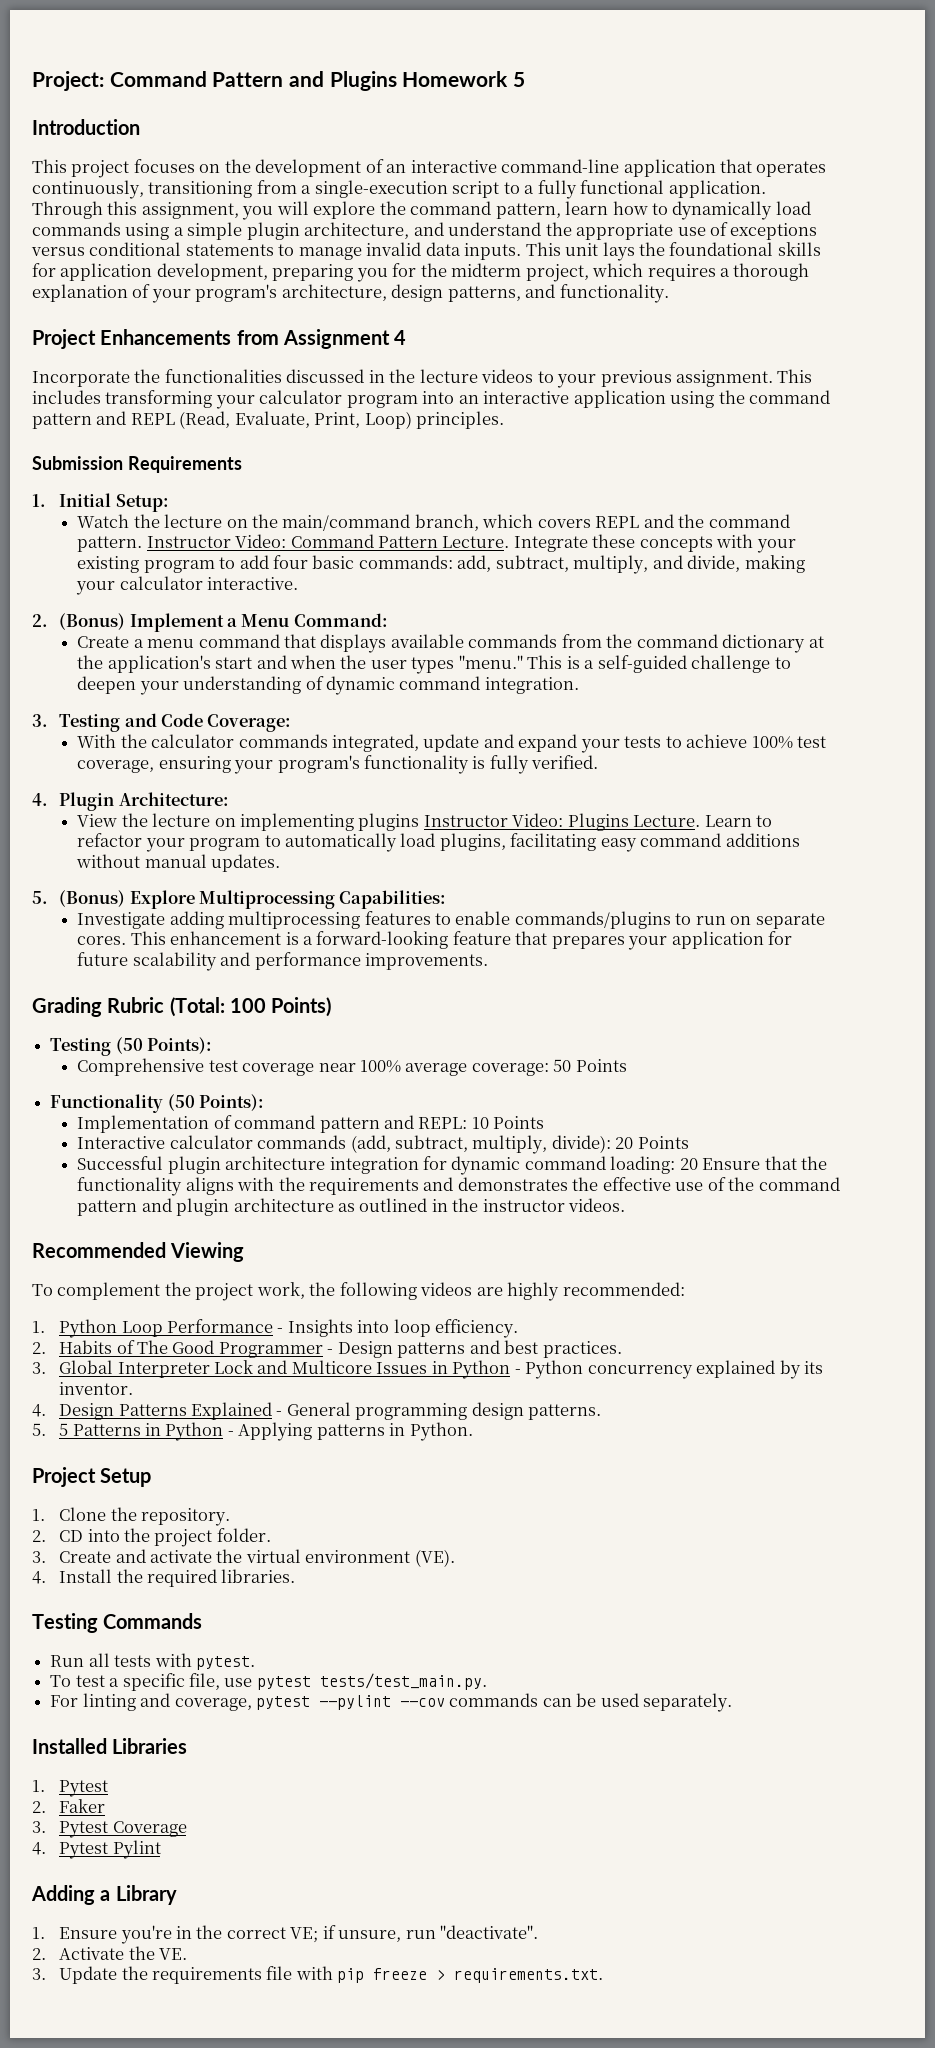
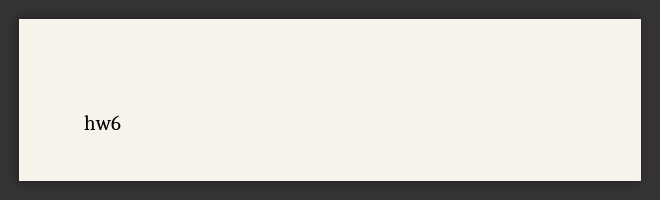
[32,71,526,91] [32,119,140,135] [32,159,827,178] [32,180,766,199] [32,201,811,220] [32,222,818,240] [31,242,821,261] [32,263,810,282] [32,284,669,303] [32,329,407,349] [32,369,813,388] [32,390,831,409] [32,411,505,429] [32,456,242,473] [32,493,169,512] [77,514,790,531] [77,534,796,553] [77,555,805,574] [76,576,299,595] [32,613,388,632] [77,634,824,653] [77,655,791,674] [77,676,579,695] [32,713,292,732] [77,734,827,753] [77,755,599,774] [32,792,229,811] [77,813,773,831] [77,833,800,852] [76,854,281,872] [32,890,447,909] [77,911,825,929] [77,931,793,950] [77,952,489,971] [32,997,332,1017] [50,1037,213,1056] [77,1058,627,1076] [50,1094,265,1113] [77,1115,545,1133] [77,1135,689,1154] [77,1156,828,1175] [77,1177,840,1196] [77,1198,626,1216] [32,1242,245,1262] [32,1282,685,1301] [32,1319,519,1338] [32,1340,622,1358] [32,1360,823,1379] [59,1382,134,1395] [32,1402,602,1420] [32,1422,473,1441] [32,1467,152,1487] [32,1507,230,1526] [32,1528,271,1547] [32,1549,455,1567] [32,1569,296,1587] [32,1613,203,1633] [50,1653,255,1670] [50,1673,487,1691] [50,1693,733,1712] [32,1738,188,1754] [32,1780,109,1797] [32,1799,106,1813] [32,1821,187,1838] [32,1840,161,1859] [31,1885,177,1905] [32,1925,539,1944] [32,1946,187,1960] [32,1966,604,1984] Project: Command Pattern and Plugins Homework 5 // Introduction // This project focuses on the development of an interactive command-line application that operates continuously, transitioning from a single-execution script to a fully functional application. Through this assignment, you will explore the command pattern, learn how to dynamically load commands using a simple plugin architecture, and understand the appropriate use of exceptions versus conditional statements to manage invalid data inputs. This unit lays the foundational skills for application development, preparing you for the midterm project, which requires a thorough explanation of your program's architecture, design patterns, and functionality. // Project Enhancements from Assignment 4 // Incorporate the functionalities discussed in the lecture videos to your previous assignment. This includes transforming your calculator program into an interactive application using the command pattern and REPL (Read, Evaluate, Print, Loop) principles. // Submission Requirements // 1. Initial Setup: // Watch the lecture on the main/command branch, which covers REPL and the command pattern. Instructor Video: Command Pattern Lecture. Integrate these concepts with your existing program to add four basic commands: add, subtract, multiply, and divide, making your calculator interactive. // 2. (Bonus) Implement a Menu Command: // Create a menu command that displays available commands from the command dictionary at the application's start and when the user types "menu." This is a self-guided challenge to deepen your understanding of dynamic command integration. // 3. Testing and Code Coverage: // With the calculator commands integrated, update and expand your tests to achieve 100% test coverage, ensuring your program's functionality is fully verified. // 4. Plugin Architecture: // View the lecture on implementing plugins Instructor Video: Plugins Lecture. Learn to refactor your program to automatically load plugins, facilitating easy command additions without manual updates. // 5. (Bonus) Explore Multiprocessing Capabilities: // Investigate adding multiprocessing features to enable commands/plugins to run on separate cores. This enhancement is a forward-looking feature that prepares your application for future scalability and performance improvements. // Grading Rubric (Total: 100 Points) // Testing (50 Points): // Comprehensive test coverage near 100% average coverage: 50 Points // Functionality (50 Points): // Implementation of command pattern and REPL: 10 Points // Interactive calculator commands (add, subtract, multiply, divide): 20 Points // Successful plugin architecture integration for dynamic command loading: 20 Ensure that the functionality aligns with the requirements and demonstrates the effective use of the command pattern and plugin architecture as outlined in the instructor videos. // Recommended Viewing // To complement the project work, the following videos are highly recommended: // 1. Python Loop Performance - Insights into loop efficiency. // 2. Habits of The Good Programmer - Design patterns and best practices. // 3. Global Interpreter Lock and Multicore Issues in Python - Python concurrency explained by its inventor. // 4. Design Patterns Explained - General programming design patterns. // 5. 5 Patterns in Python - Applying patterns in Python. // Project Setup // 1. Clone the repository. // 2. CD into the project folder. // 3. Create and activate the virtual environment (VE). // 4. Install the required libraries. // Testing Commands // Run all tests with pytest. // To test a specific file, use pytest tests/test_main.py. // For linting and coverage, pytest --pylint --cov commands can be used separately. // Installed Libraries // 1. Pytest // 2. Faker // 3. Pytest Coverage // 4. Pytest Pylint // Adding a Library // 1. Ensure you're in the correct VE; if unsure, run "deactivate". // 2. Activate the VE. // 3. Update the requirements file with pip freeze > requirements.txt. -> [84,115,121,130] hw6

